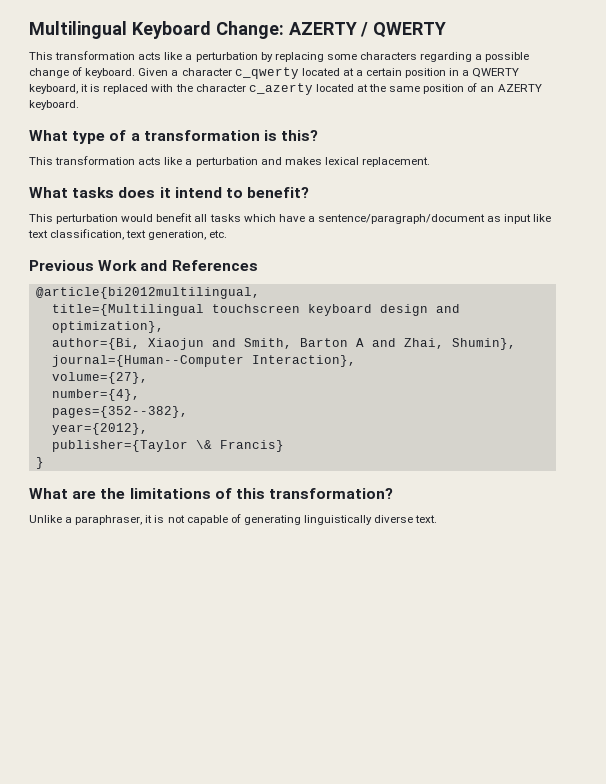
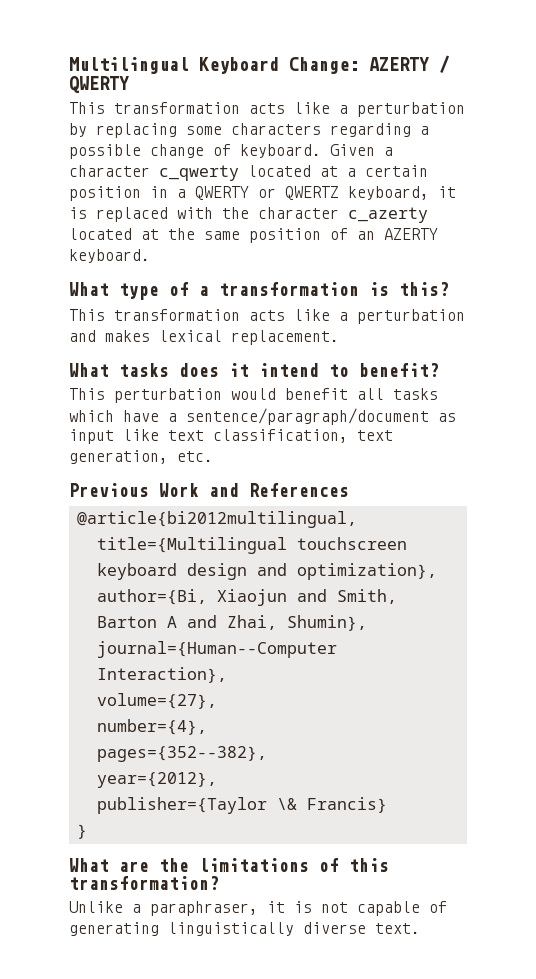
(520, 73) none -> [258,186,339,200] or QWERTZ

